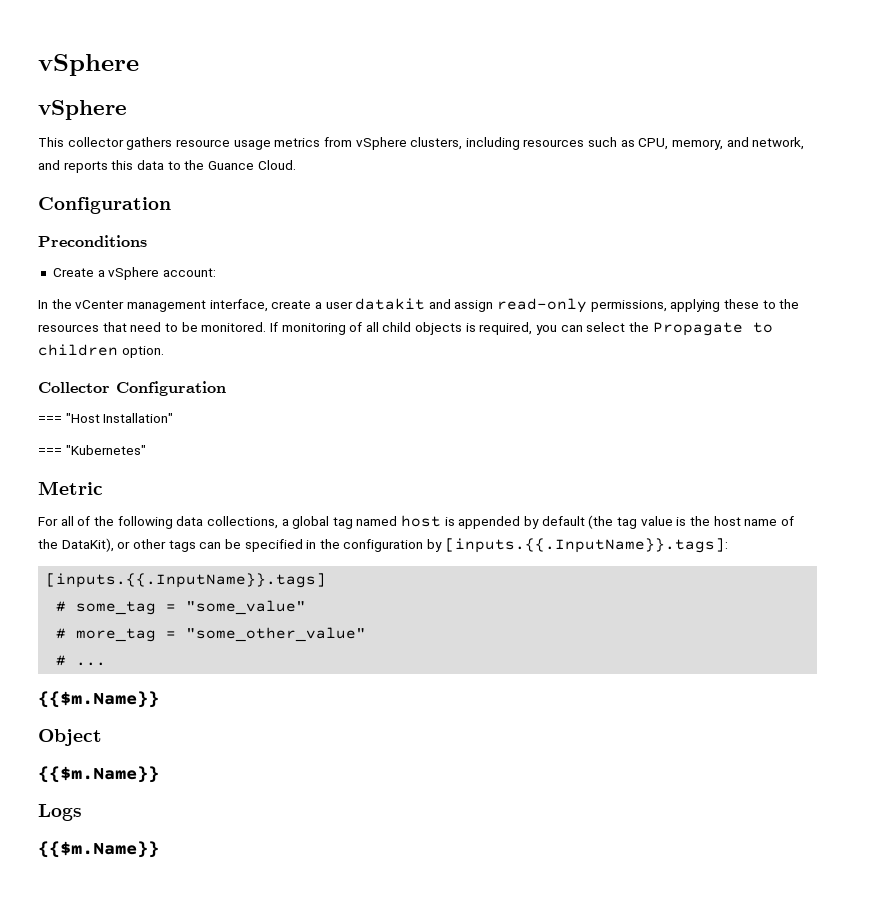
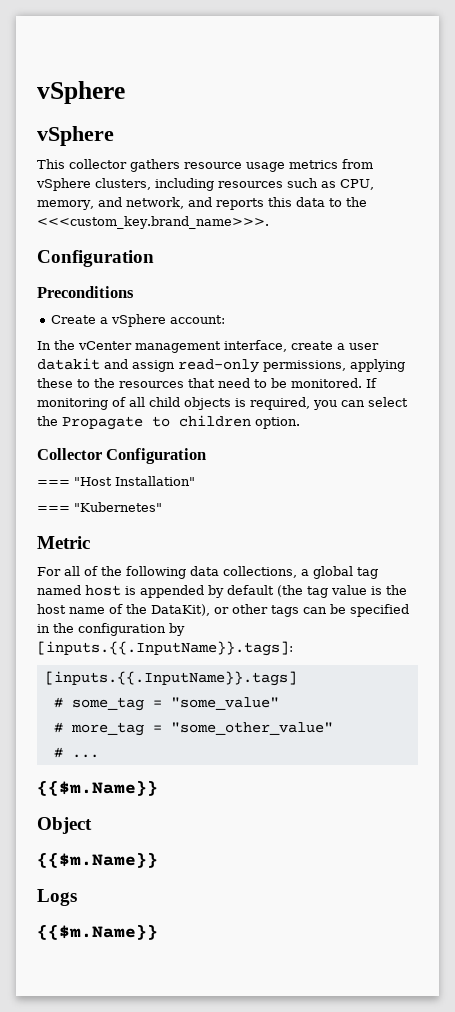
[207,160,296,170] Guance Cloud. -> [37,216,269,229] <<<custom_key.brand_name>>>.

